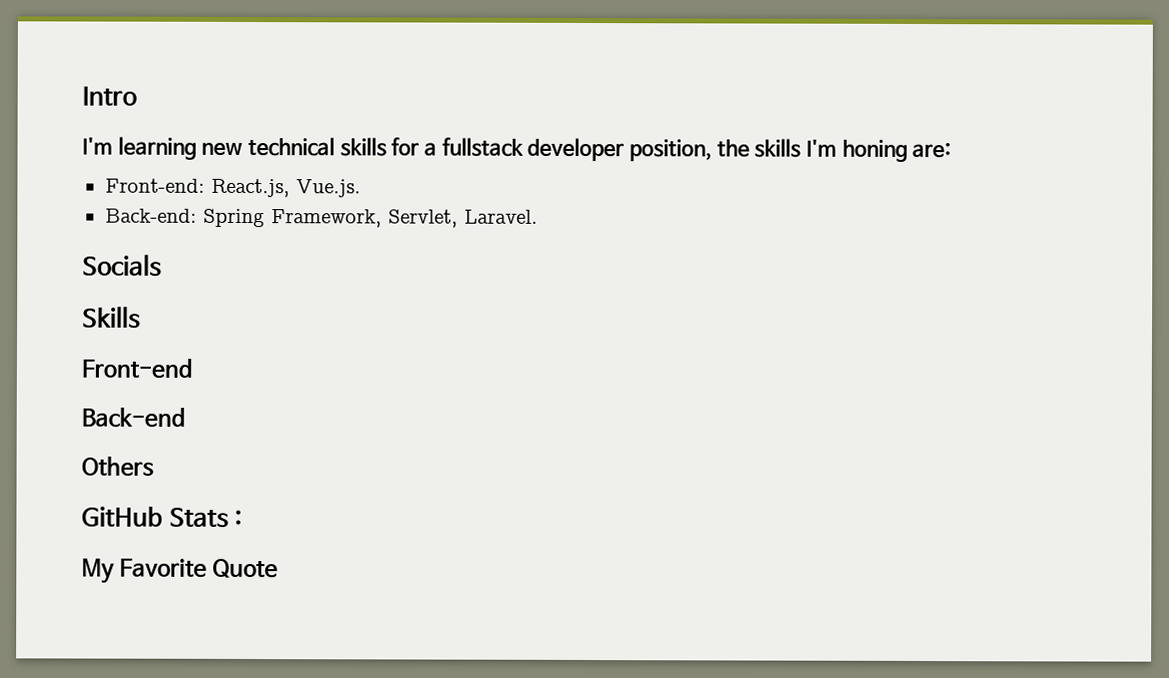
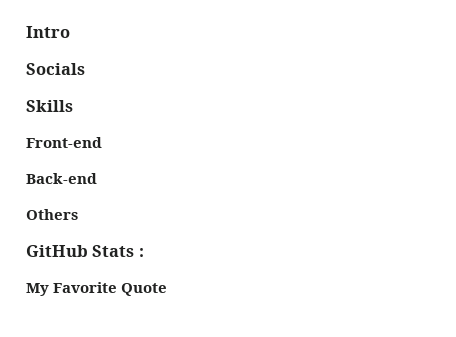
[82,136,952,162] [104,178,361,198] [104,208,538,228] // I'm learning new technical skills for a fullstack developer position, the skills I'm honing are: // Front-end: React.js, Vue.js. // Back-end: Spring Framework, Servlet, Laravel. -> (70, 32) none

